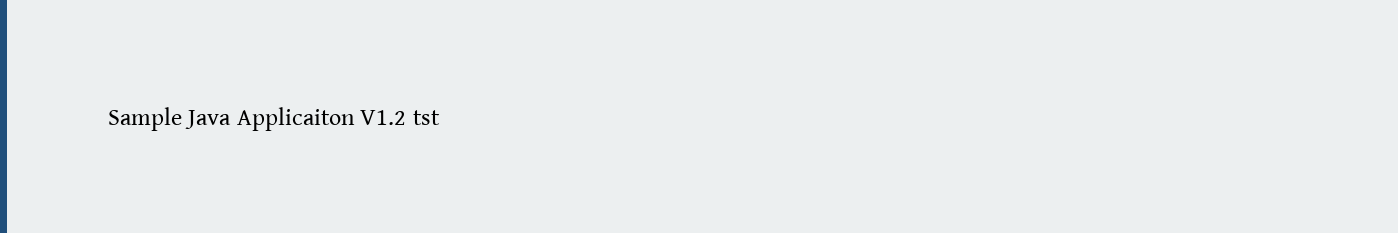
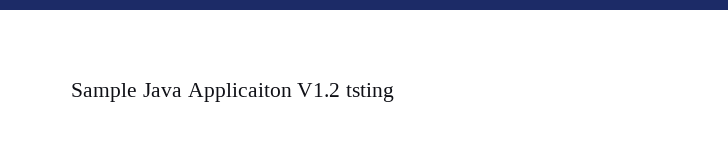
[412,110,440,125] tst -> [346,83,395,102] tsting

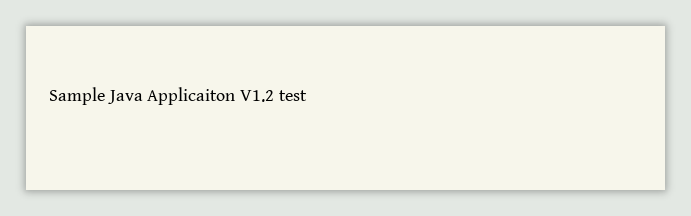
[346,83,395,102] tsting -> [278,90,307,101] test

